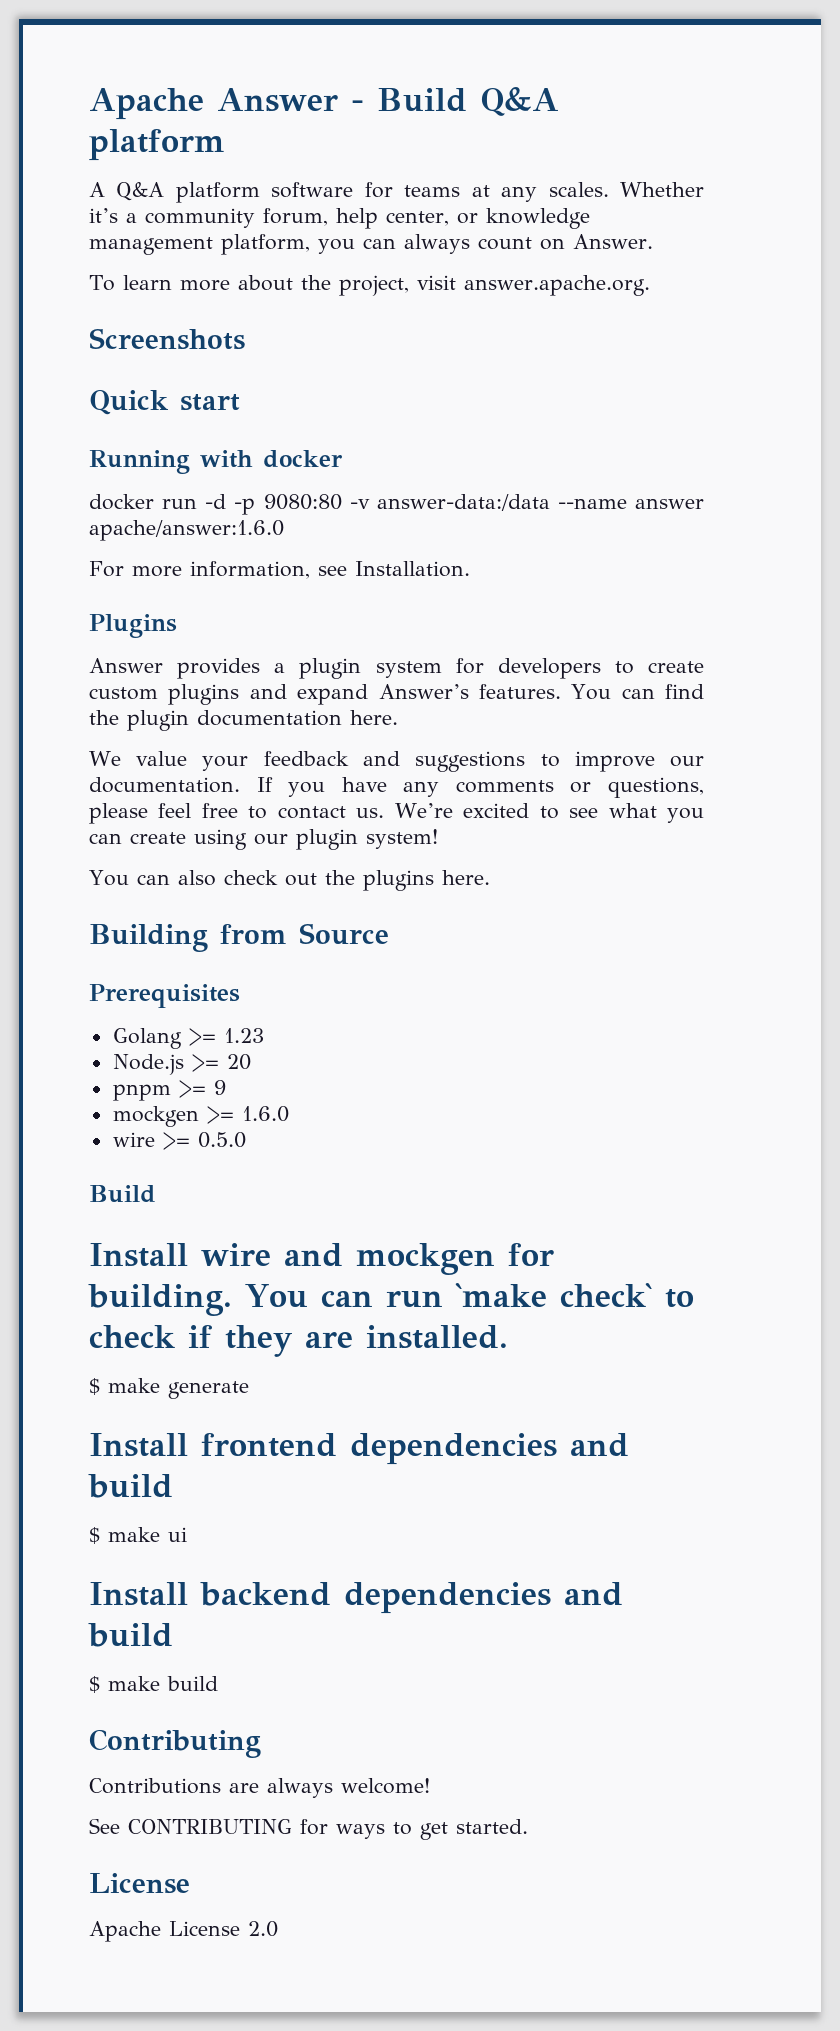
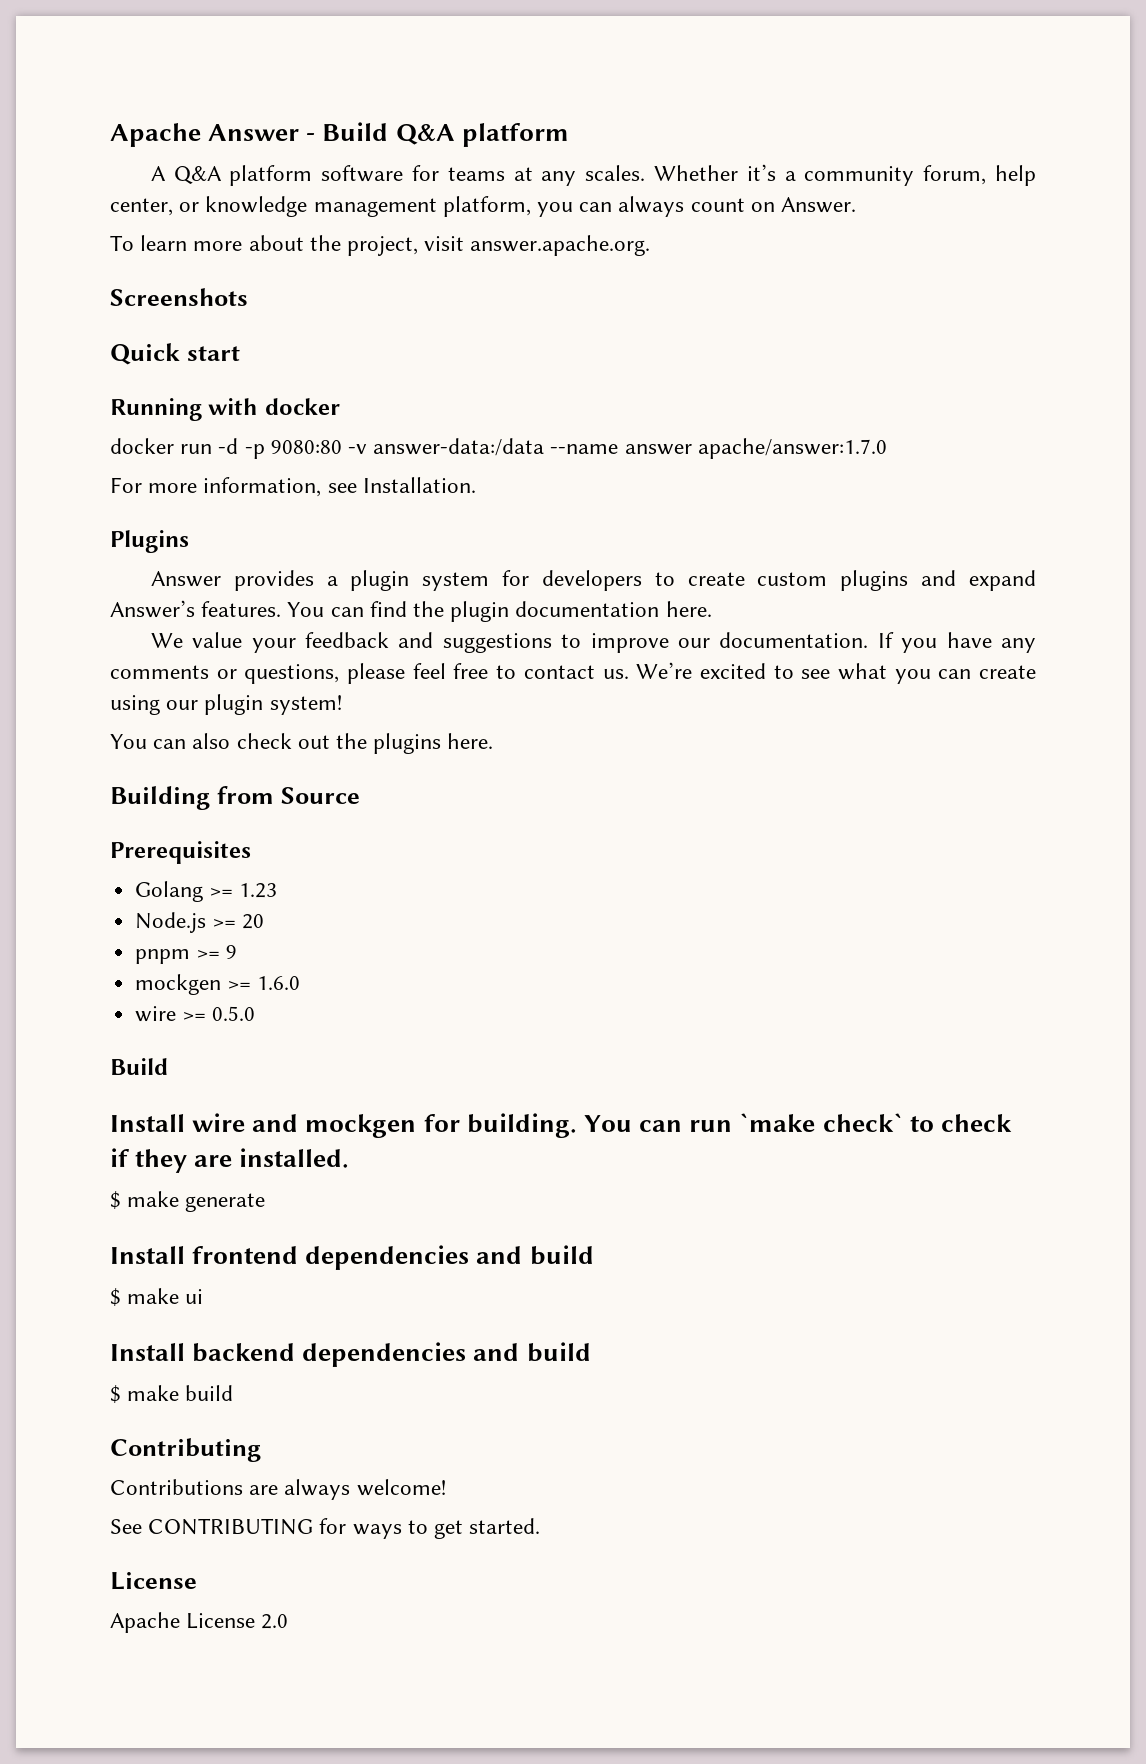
[89,520,284,541] apache/answer:1.6.0 -> [697,438,887,459] apache/answer:1.7.0

